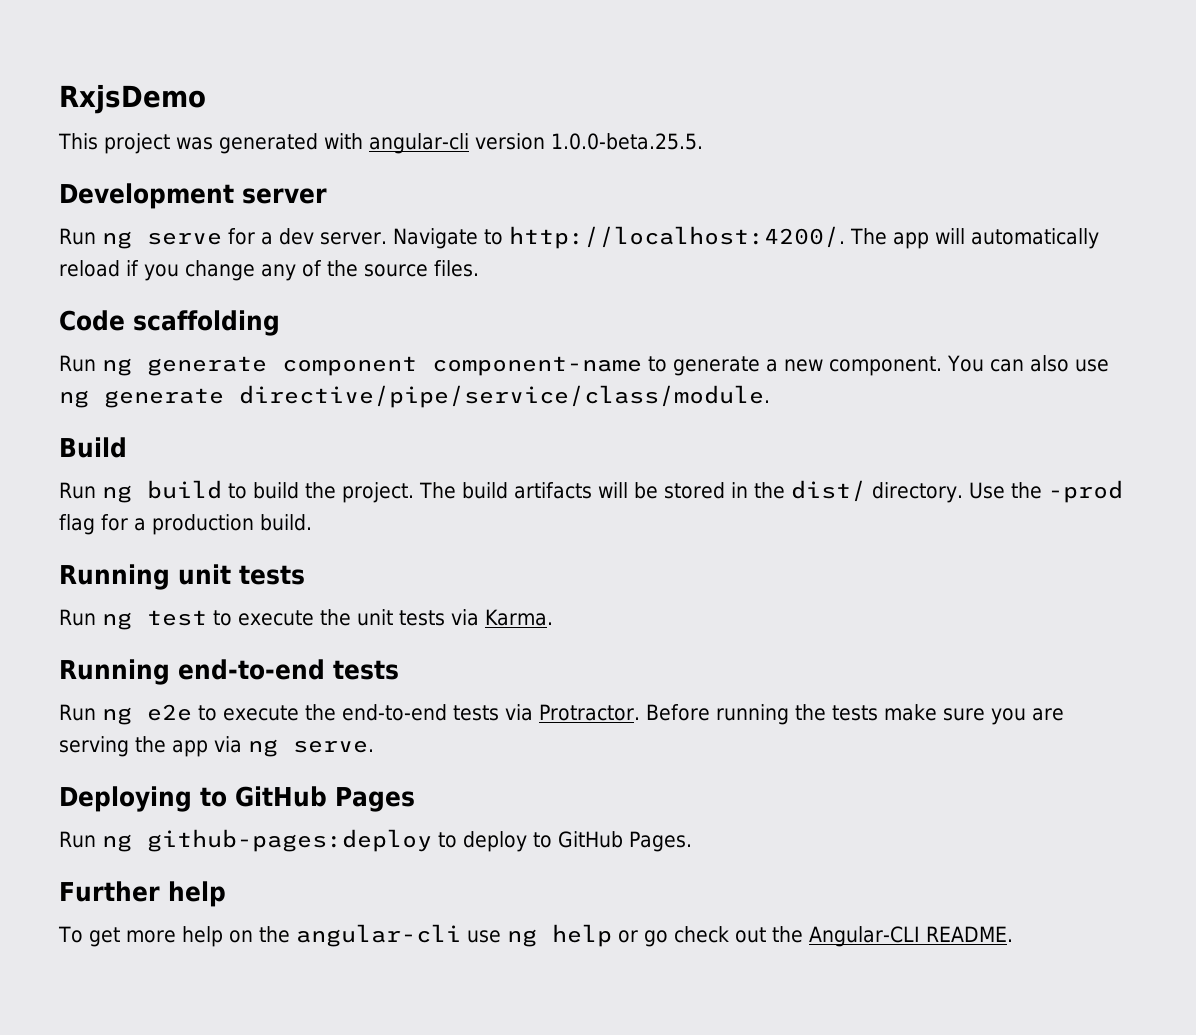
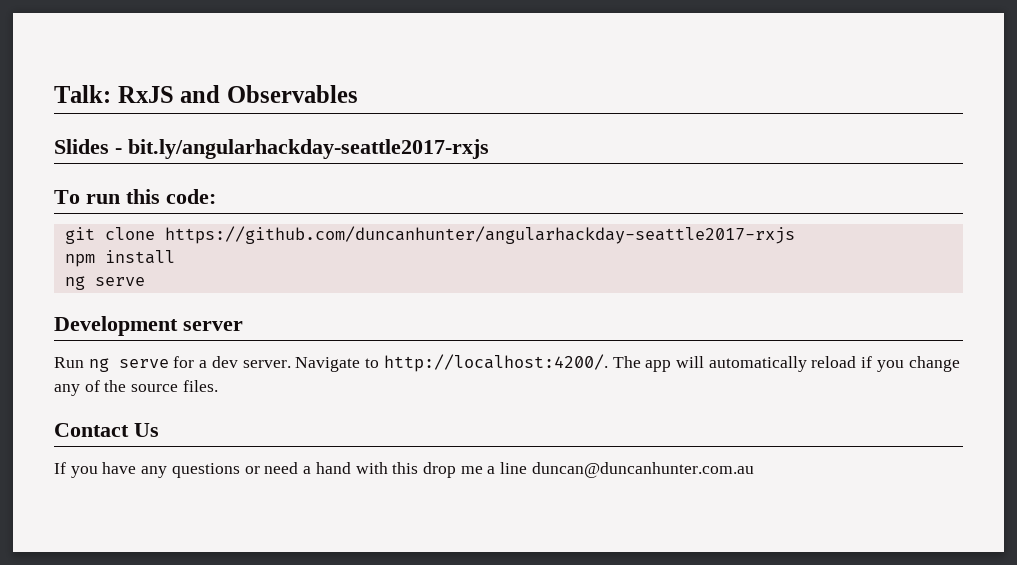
[59,84,206,114] [58,133,703,154] RxjsDemo // This project was generated with angular-cli version 1.0.0-beta.25.5. -> [54,85,358,103] [54,139,489,159] [54,189,216,204] [64,226,795,244] [64,250,175,267] [64,276,145,290] Talk: RxJS and Observables // Slides - bit.ly/angularhackday-seattle2017-rxjs // To run this code: // git clone https://github.com/duncanhunter/angularhackday-seattle2017-rxjs // npm install // ng serve
[59,310,280,336] [59,355,1109,376] [59,385,770,408] [59,437,127,458] [59,480,1123,503] [59,514,312,535] [59,564,305,590] [59,609,553,630] [59,659,399,685] [59,704,1064,725] [59,736,374,757] [59,786,415,812] [59,829,692,852] [59,881,226,907] [58,924,1013,947] Code scaffolding // Run ng generate component component-name to generate a new component. You can also use ng generate directive/pipe/service/class/module. // Build // Run ng build to build the project. The build artifacts will be stored in the dist/ directory. Use the -prod flag for a production build. // Running unit tests // Run ng test to execute the unit tests via Karma. // Running end-to-end tests // Run ng e2e to execute the end-to-end tests via Protractor. Before running the tests make sure you are serving the app via ng serve. // Deploying to GitHub Pages // Run ng github-pages:deploy to deploy to GitHub Pages. // Further help // To get more help on the angular-cli use ng help or go check out the Angular-CLI README. -> [54,423,159,437] [54,462,754,478] Contact Us // If you have any questions or need a hand with this drop me a line duncan@duncanhunter.com.au

